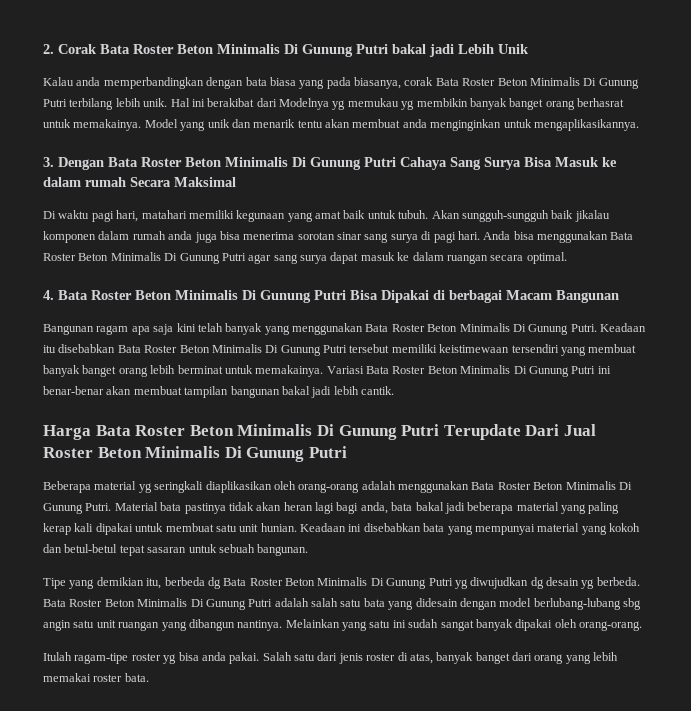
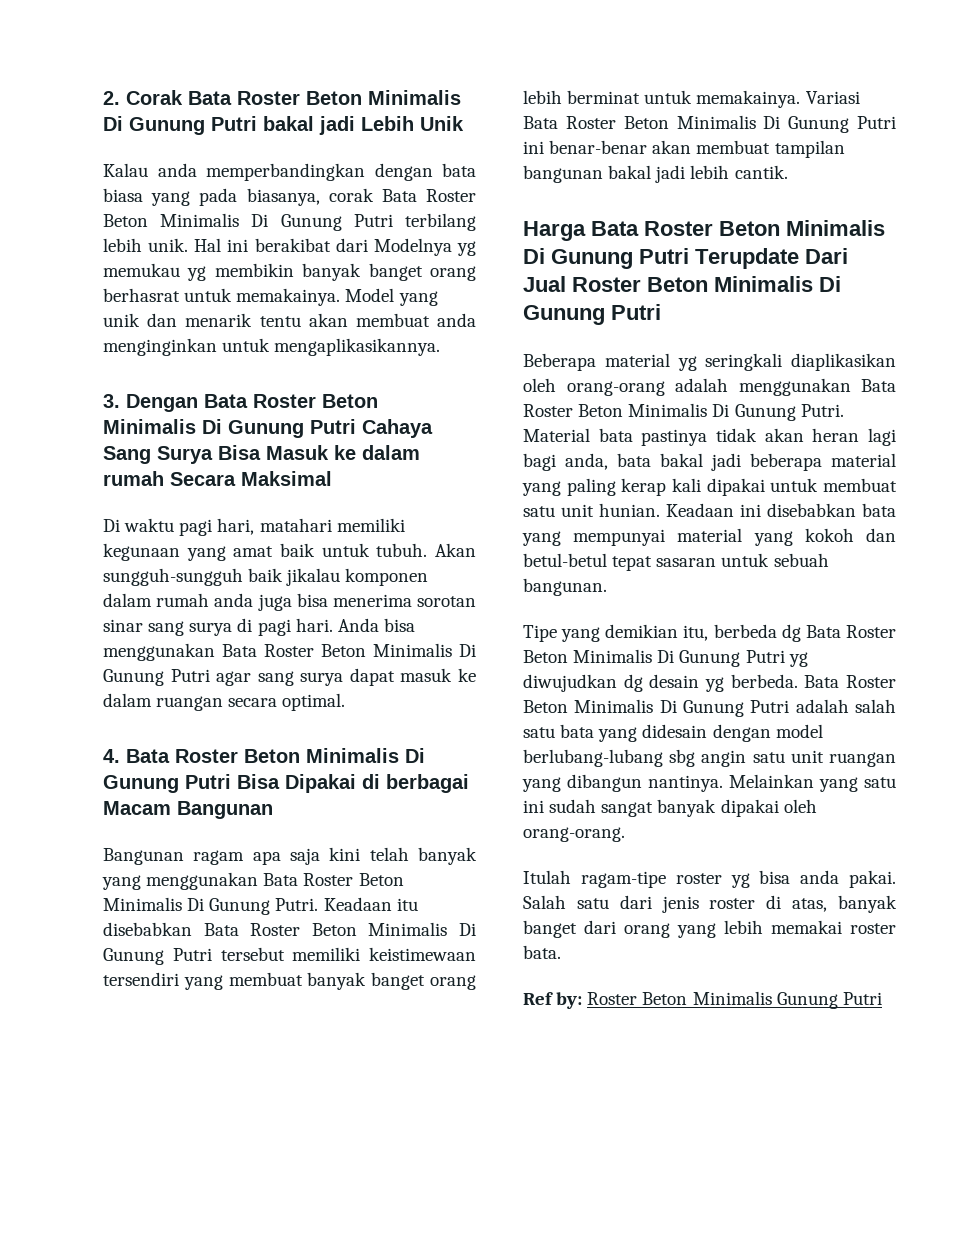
(149, 677) none -> [523,991,882,1009] // Ref by: Roster Beton Minimalis Gunung Putri

